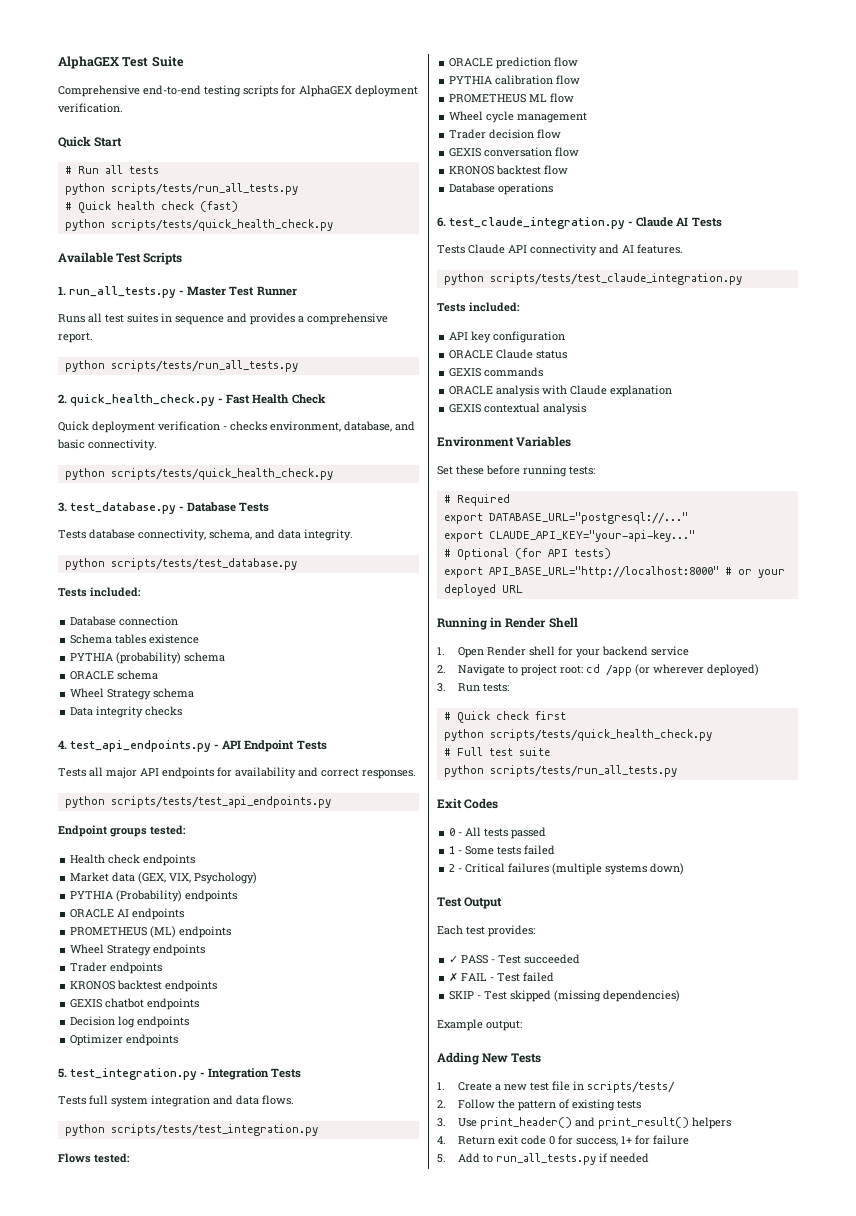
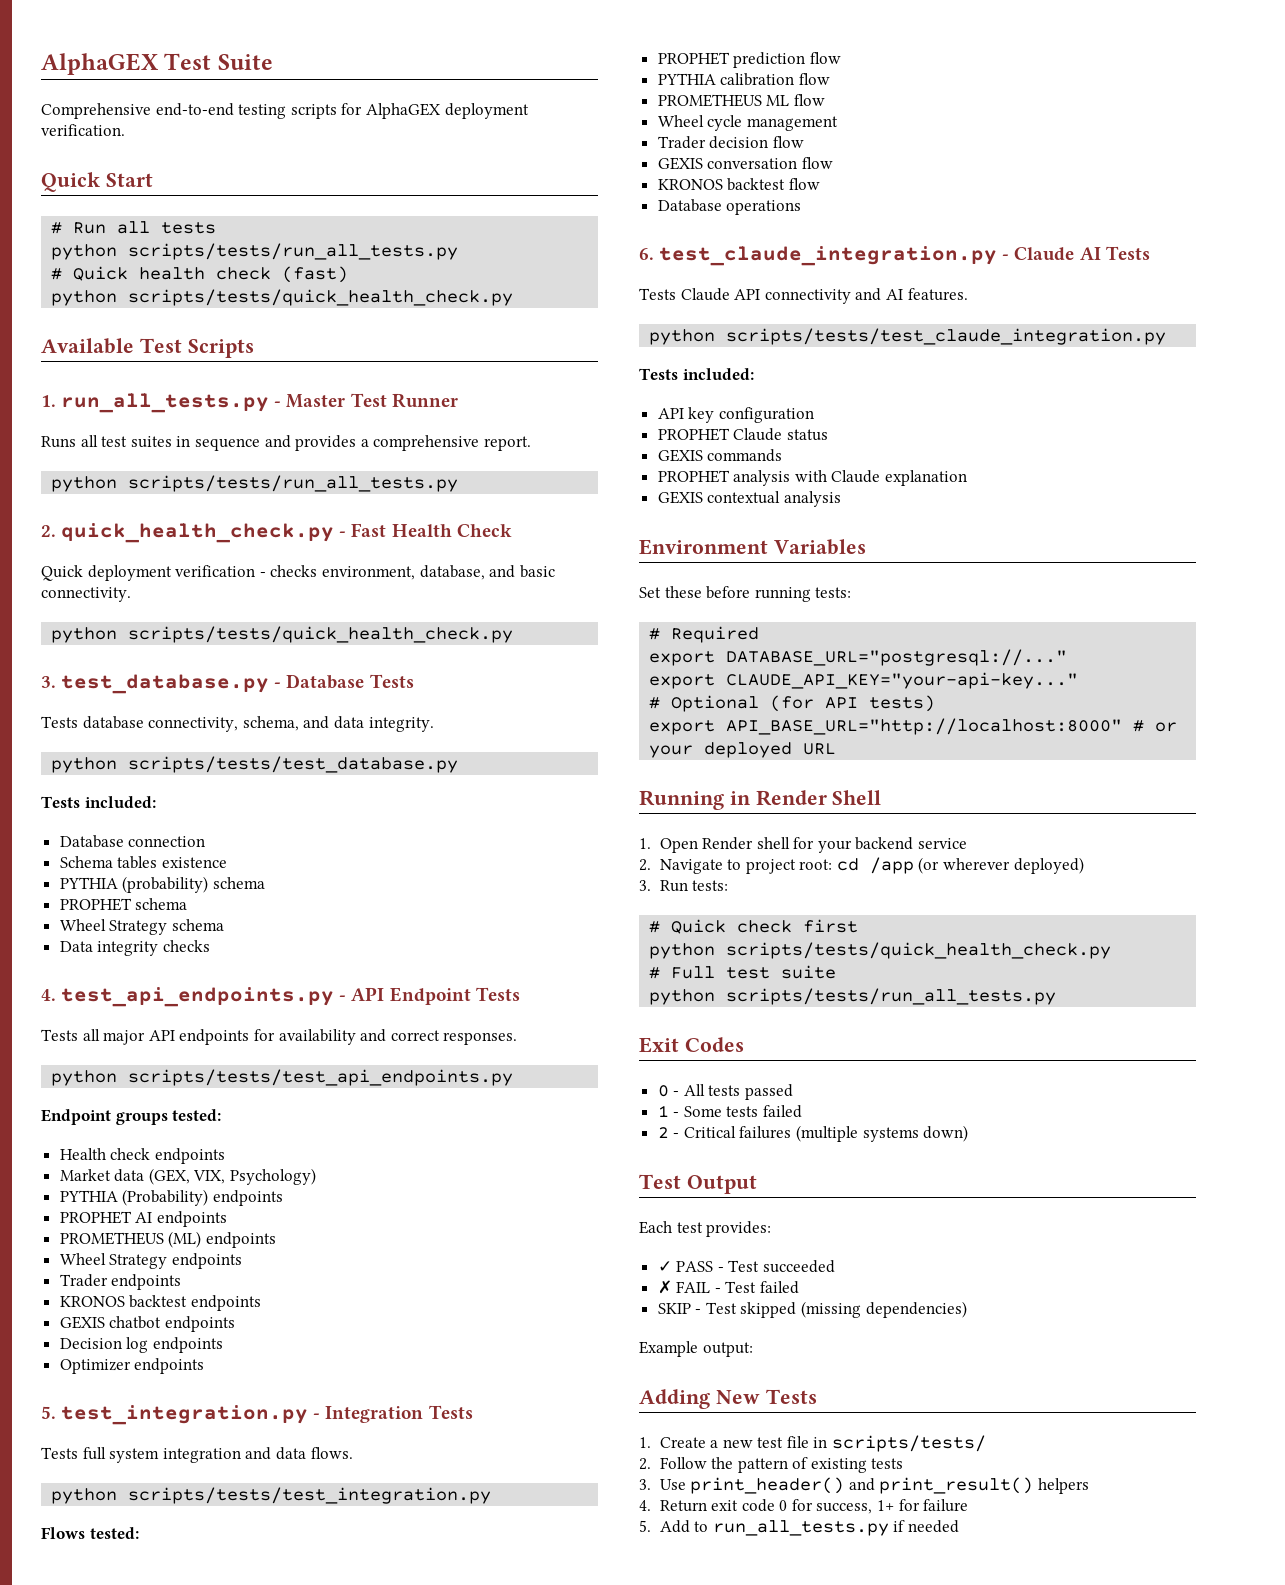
[70,671,115,680] ORACLE -> [59,898,132,911] PROPHET
[70,909,115,918] ORACLE -> [59,1211,132,1224] PROPHET
[449,58,494,67] ORACLE -> [657,52,730,65] PROPHET
[449,350,494,359] ORACLE -> [657,428,730,441] PROPHET
[449,386,494,395] ORACLE -> [657,470,730,483] PROPHET

